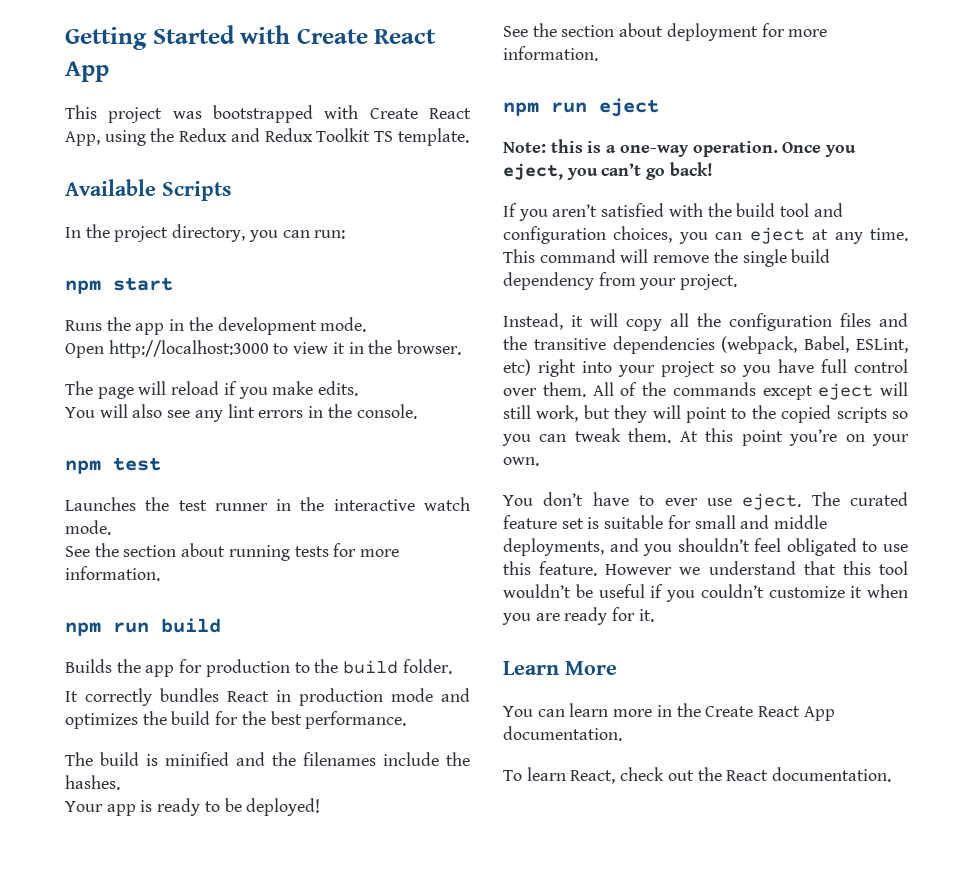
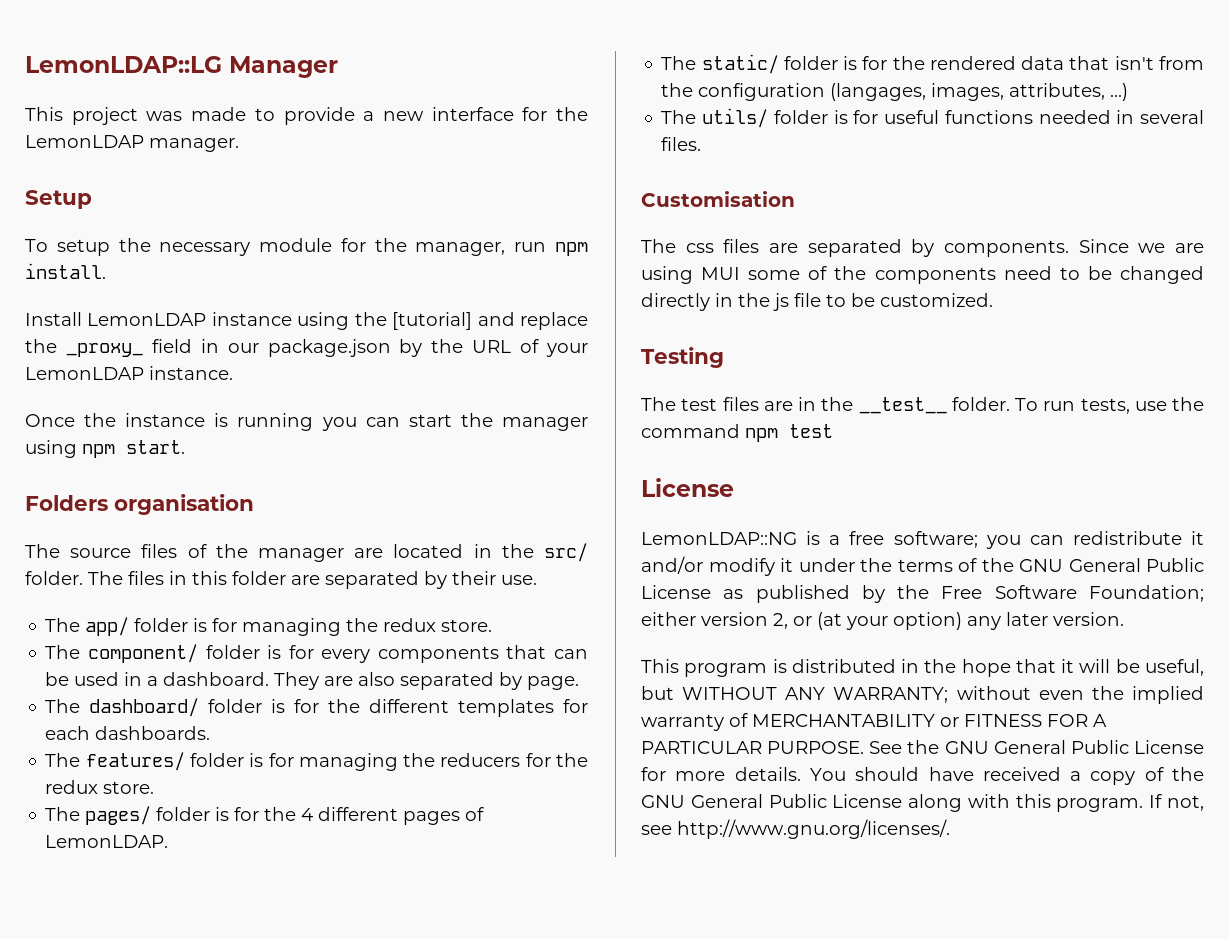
[65,25,437,50] [65,61,109,82] [65,105,471,123] [65,128,469,146] [65,179,231,201] [65,224,346,242] [65,277,173,294] [65,317,367,335] [65,340,462,358] [65,381,359,399] [65,404,417,422] [65,457,161,474] [65,497,470,511] [65,520,111,535] [65,543,400,561] [65,566,160,581] [65,618,221,636] [65,659,452,677] [65,688,470,706] [65,711,407,729] [65,752,470,766] [65,775,120,790] [65,798,321,816] [503,23,828,41] [503,46,598,61] [503,98,659,117] [503,139,857,157] [503,162,713,180] [503,203,843,221] [503,226,909,244] [503,249,831,267] [503,272,738,290] [503,313,908,331] [503,336,908,354] [503,359,908,377] [503,382,908,400] [503,405,908,423] [502,428,909,446] [503,457,539,466] [503,492,908,510] [503,515,828,529] [503,538,908,556] [503,561,908,576] [503,584,908,602] [502,607,654,625] [503,661,617,675] [503,703,835,721] [503,726,622,741] [503,767,892,784] Getting Started with Create React App // This project was bootstrapped with Create React App, using the Redux and Redux Toolkit TS template. // Available Scripts // In the project directory, you can run: // npm start // Runs the app in the development mode. // Open http://localhost:3000 to view it in the browser. // The page will reload if you make edits. // You will also see any lint errors in the console. // npm test // Launches the test runner in the interactive watch mode. // See the section about running tests for more information. // npm run build // Builds the app for production to the build folder. // It correctly bundles React in production mode and optimizes the build for the best performance. // The build is minified and the filenames include the hashes. // Your app is ready to be deployed! // See the section about deployment for more information. // npm run eject // Note: this is a one-way operation. Once you eject, you can’t go back! // If you aren’t satisfied with the build tool and configuration choices, you can eject at any time. This command will remove the single build dependency from your project. // Instead, it will copy all the configuration files and the transitive dependencies (webpack, Babel, ESLint, etc) right into your project so you have full control over them. All of the commands except eject will still work, but they will point to the copied scripts so you can tweak them. At this point you’re on your own. // You don’t have to ever use eject. The curated feature set is suitable for small and middle deployments, and you shouldn’t feel obligated to use this feature. However we understand that this tool wouldn’t be useful if you couldn’t customize it when you are ready for it. // Learn More // You can learn more in the Create React App documentation. // To learn React, check out the React documentation. -> [25,56,338,78] [25,107,588,125] [25,135,239,152] [25,190,92,209] [25,238,588,256] [25,263,106,279] [25,312,589,330] [25,339,588,357] [25,366,233,380] [25,413,588,431] [25,440,185,458] [25,494,254,515] [25,543,588,562] [25,571,537,589] [45,617,493,636] [45,644,588,663] [45,672,580,690] [45,698,588,717] [45,726,211,740] [45,752,588,771] [45,780,155,794] [45,806,485,825] [45,835,169,848] [661,54,1204,74] [661,83,1129,101] [661,108,1204,128] [661,137,702,151] [641,191,795,207] [641,239,1204,257] [641,266,1204,284] [641,293,993,311] [641,347,724,368] [641,397,1204,414] [641,424,833,442] [641,478,734,497] [641,531,1204,549] [641,556,1204,576] [641,585,1204,603] [641,612,1124,630] [641,659,1204,677] [641,686,1204,704] [641,713,1107,731] [641,740,1204,754] [641,767,1204,785] [641,794,1204,812] [641,819,950,839] LemonLDAP::LG Manager // This project was made to provide a new interface for the LemonLDAP manager. // Setup // To setup the necessary module for the manager, run npm install. // Install LemonLDAP instance using the [tutorial] and replace the _proxy_ field in our package.json by the URL of your LemonLDAP instance. // Once the instance is running you can start the manager using npm start. // Folders organisation // The source files of the manager are located in the src/ folder. The files in this folder are separated by their use. // The app/ folder is for managing the redux store. // The component/ folder is for every components that can be used in a dashboard. They are also separated by page. // The dashboard/ folder is for the different templates for each dashboards. // The features/ folder is for managing the reducers for the redux store. // The pages/ folder is for the 4 different pages of LemonLDAP. // The static/ folder is for the rendered data that isn't from the configuration (langages, images, attributes, ...) // The utils/ folder is for useful functions needed in several files. // Customisation // The css files are separated by components. Since we are using MUI some of the components need to be changed directly in the js file to be customized. // Testing // The test files are in the __test__ folder. To run tests, use the command npm test // License // LemonLDAP::NG is a free software; you can redistribute it and/or modify it under the terms of the GNU General Public License as published by the Free Software Foundation; either version 2, or (at your option) any later version. // This program is distributed in the hope that it will be useful, but WITHOUT ANY WARRANTY; without even the implied warranty of MERCHANTABILITY or FITNESS FOR A PARTICULAR PURPOSE. See the GNU General Public License for more details. You should have received a copy of the GNU General Public License along with this program. If not, see http://www.gnu.org/licenses/.

